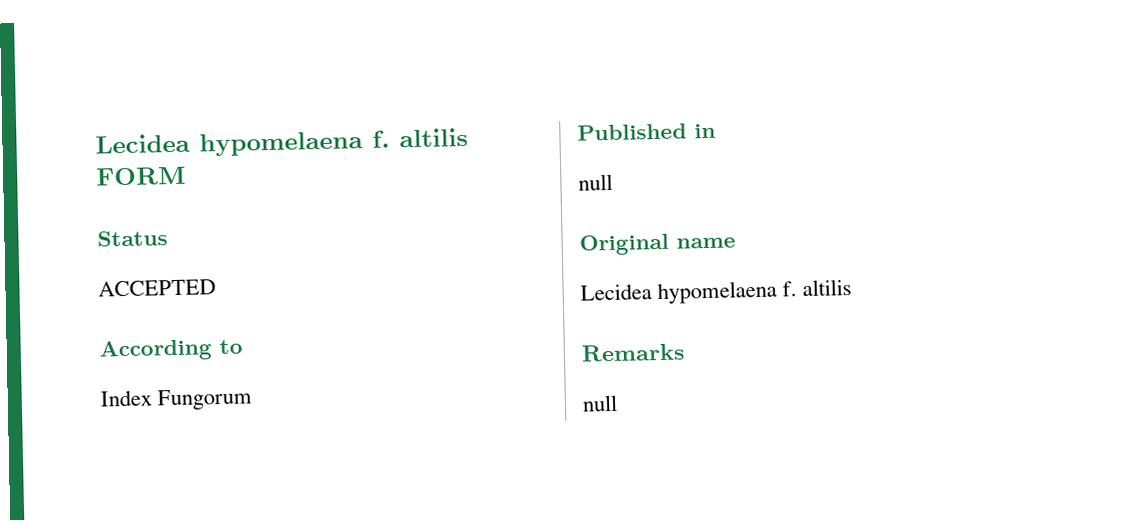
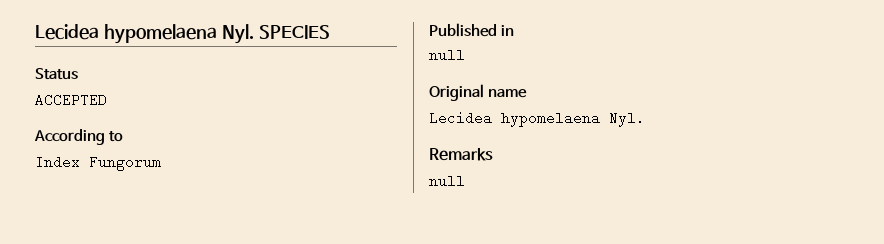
[95,127,468,157] [96,166,186,186] Lecidea hypomelaena f. altilis FORM -> [35,24,330,44] Lecidea hypomelaena Nyl. SPECIES
[782,279,853,297] f. altilis -> [609,111,645,127] Nyl.

